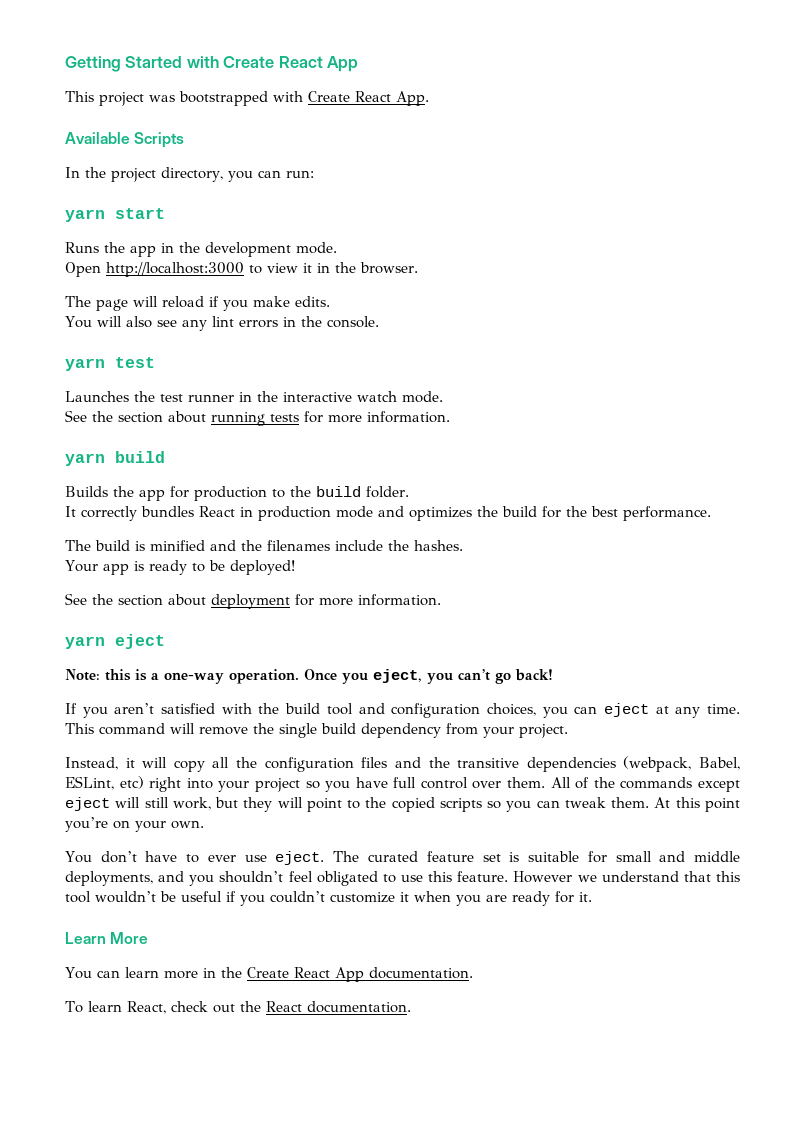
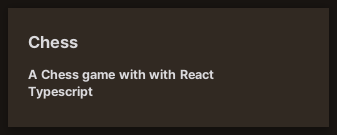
[65,56,359,72] [65,91,429,106] [65,132,185,148] [65,167,314,182] [65,208,165,222] [65,242,337,257] [65,262,418,277] [65,296,330,311] [65,316,379,331] [65,357,155,371] [65,391,443,403] [65,410,450,426] [65,451,165,466] [65,486,409,501] [65,506,711,521] [65,540,463,551] [65,560,295,575] [65,593,441,609] [65,634,165,649] [65,669,553,684] [65,703,740,718] [65,723,568,738] [65,756,741,772] [65,776,740,792] [65,797,740,812] [65,817,204,832] [65,851,740,865] [65,871,740,886] [65,891,592,906] [65,932,149,944] [65,967,473,982] [65,1001,411,1014] Getting Started with Create React App // This project was bootstrapped with Create React App. // Available Scripts // In the project directory, you can run: // yarn start // Runs the app in the development mode. // Open http://localhost:3000 to view it in the browser. // The page will reload if you make edits. // You will also see any lint errors in the console. // yarn test // Launches the test runner in the interactive watch mode. // See the section about running tests for more information. // yarn build // Builds the app for production to the build folder. // It correctly bundles React in production mode and optimizes the build for the best performance. // The build is minified and the filenames include the hashes. // Your app is ready to be deployed! // See the section about deployment for more information. // yarn eject // Note: this is a one-way operation. Once you eject, you can’t go back! // If you aren’t satisfied with the build tool and configuration choices, you can eject at any time. This command will remove the single build dependency from your project. // Instead, it will copy all the configuration files and the transitive dependencies (webpack, Babel, ESLint, etc) right into your project so you have full control over them. All of the commands except eject will still work, but they will point to the copied scripts so you can tweak them. At this point you’re on your own. // You don’t have to ever use eject. The curated feature set is suitable for small and middle deployments, and you shouldn’t feel obligated to use this feature. However we understand that this tool wouldn’t be useful if you couldn’t customize it when you are ready for it. // Learn More // You can learn more in the Create React App documentation. // To learn React, check out the React documentation. -> [28,35,78,49] [28,69,214,82] [28,86,93,99] Chess // A Chess game with with React Typescript

